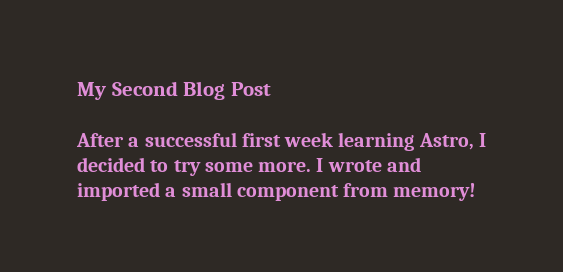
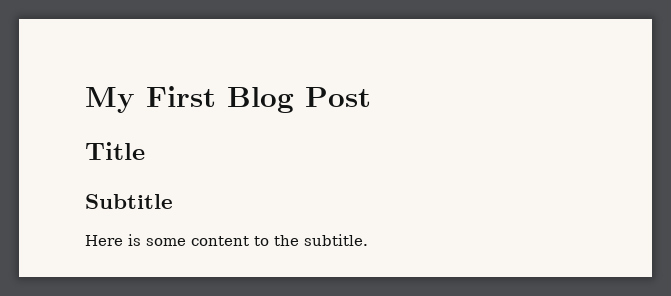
[111,81,178,96] Second -> [146,86,216,107] First
[76,132,486,151] [77,157,421,176] [77,182,477,201] After a successful first week learning Astro, I decided to try some more. I wrote and imported a small component from memory! -> [85,142,145,160] [85,194,173,209] [85,234,368,246] Title // Subtitle // Here is some content to the subtitle.

